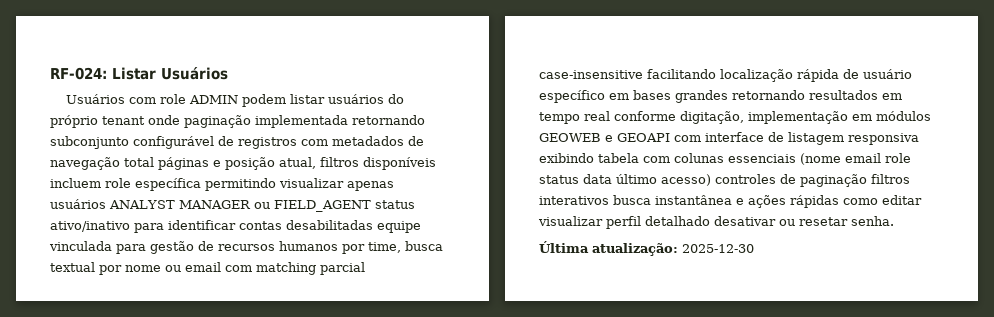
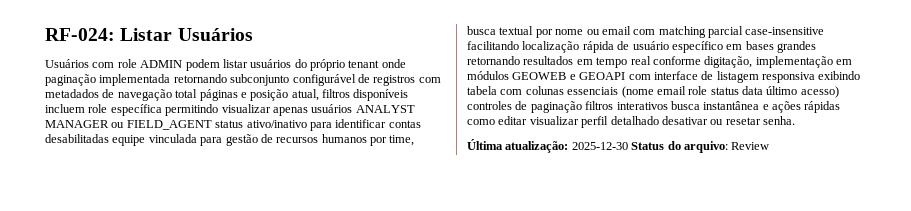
(754, 248) none -> [631,141,770,153] Status do arquivo: Review

